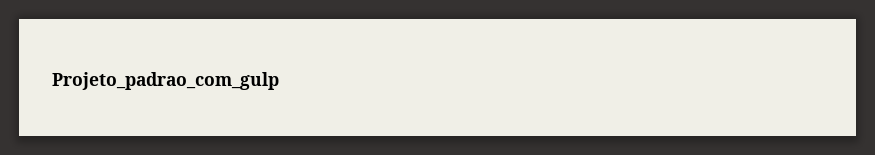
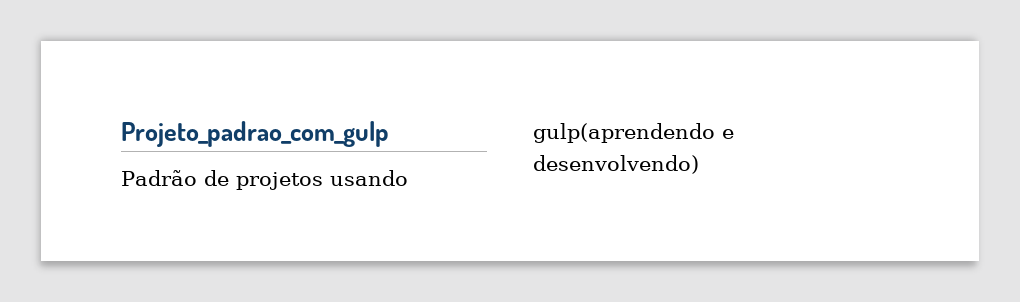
(279, 81) none -> [121,170,408,190] [533,123,734,143] [533,155,699,174] // Padrão de projetos usando gulp(aprendendo e desenvolvendo)

